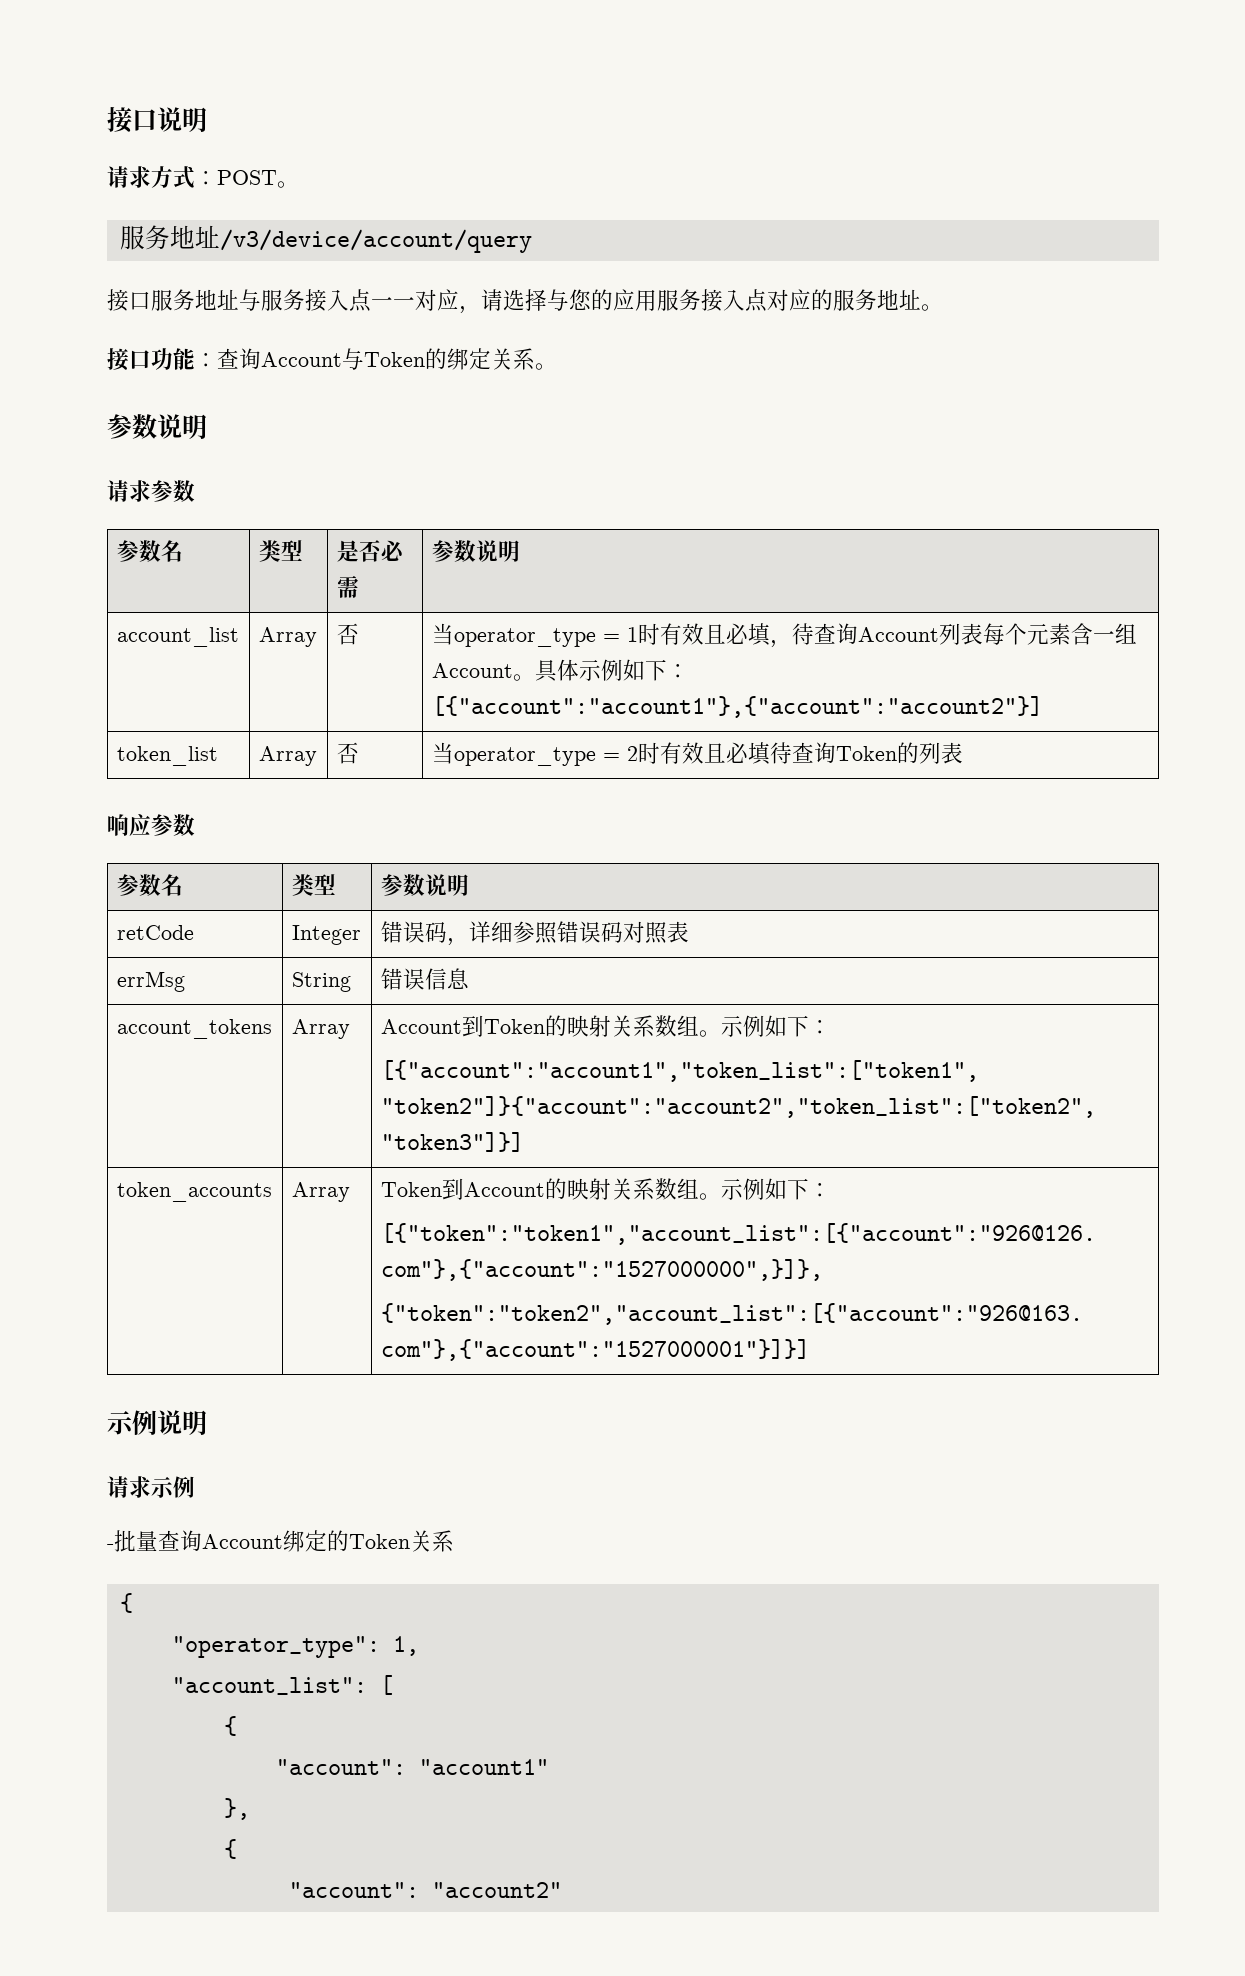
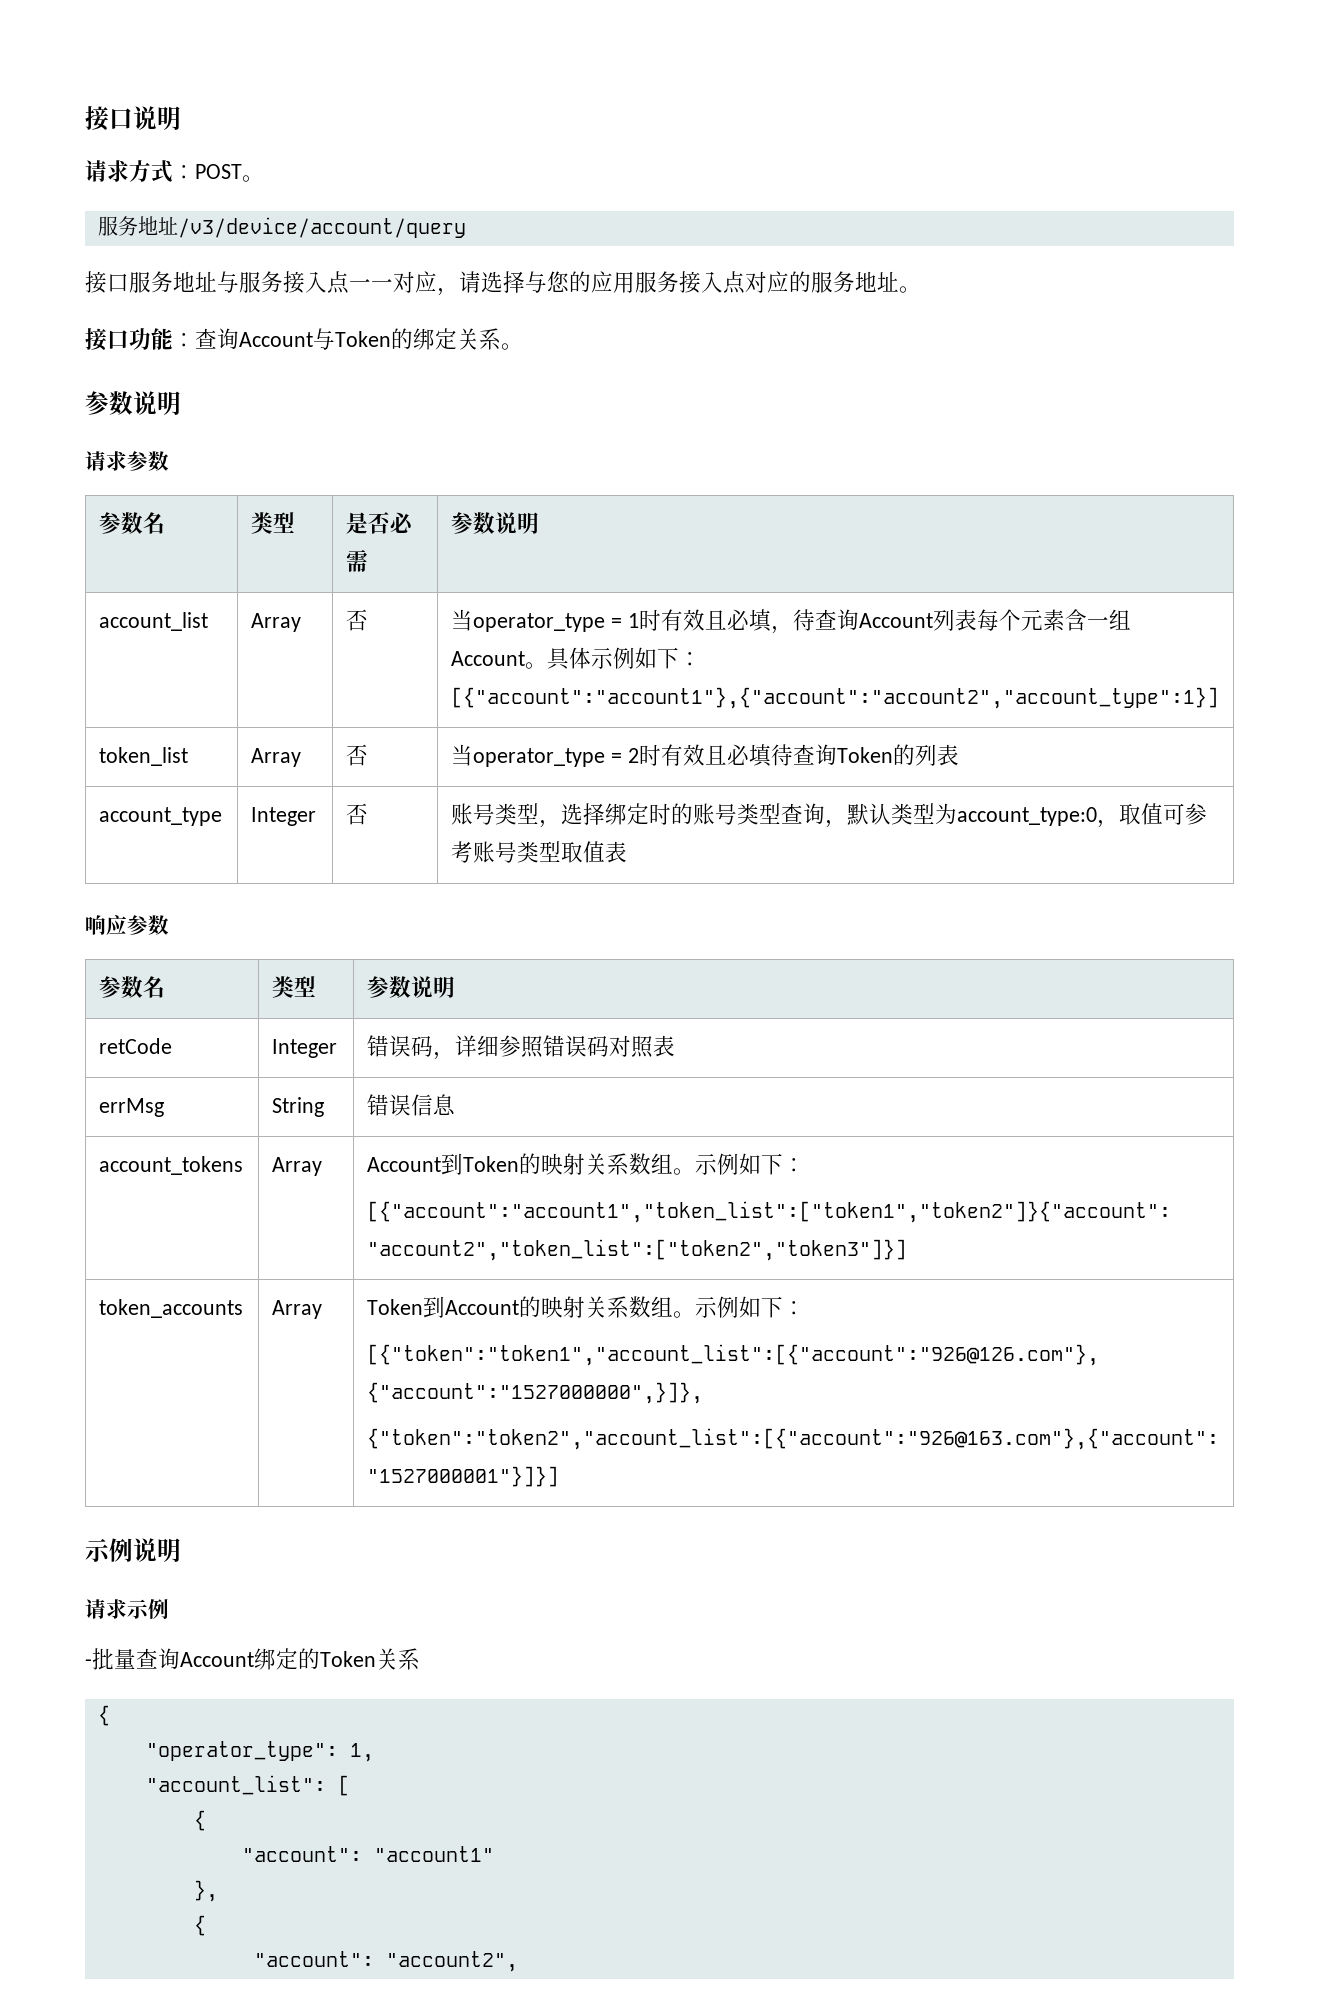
[431,696,1043,718] [{"account":"account1"},{"account":"account2"}] -> [451,687,1220,709] [{"account":"account1"},{"account":"account2","account_type":1}]
(963, 753) none -> [99,807,223,826] [251,807,317,826] [346,803,369,825] [451,803,1208,828] [451,841,628,863] // account_type | Integer | 否 | 账号类型，选择绑定时的账号类型查询，默认类型为account_type:0，取值可参考账号类型取值表
[431,1882,562,1898] "account2" -> [385,1951,518,1972] "account2",

